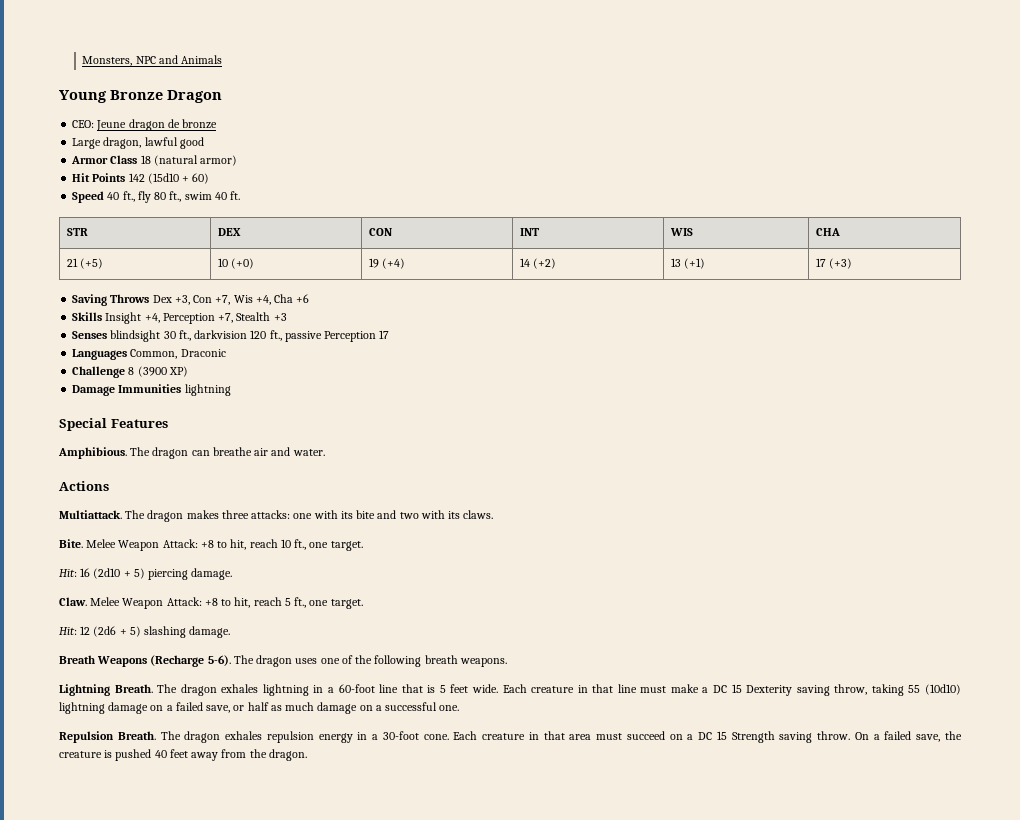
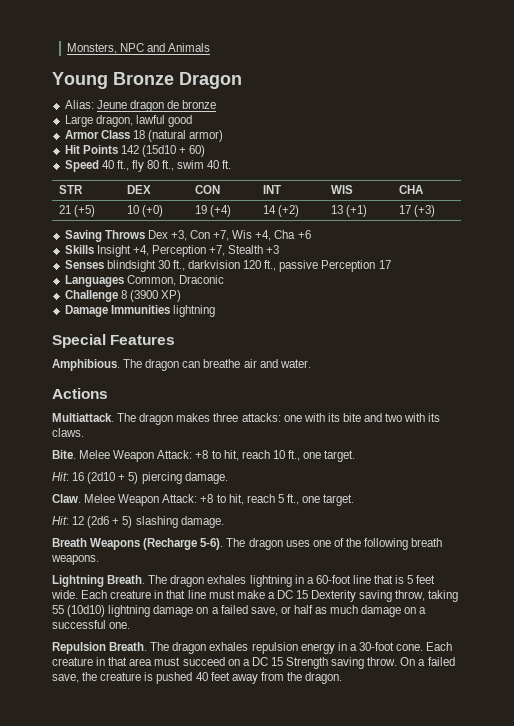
[72,120,95,128] CEO: -> [64,100,94,109] Alias:

